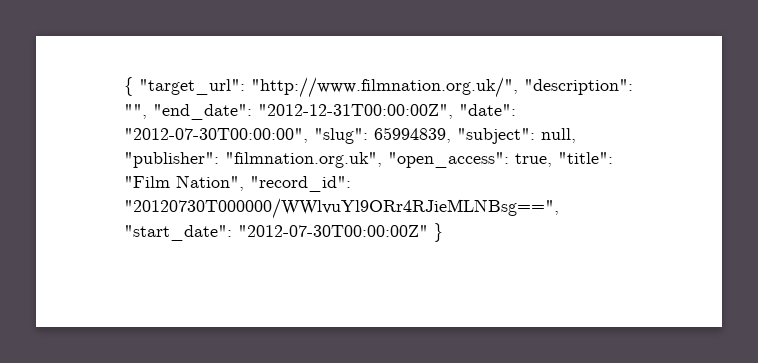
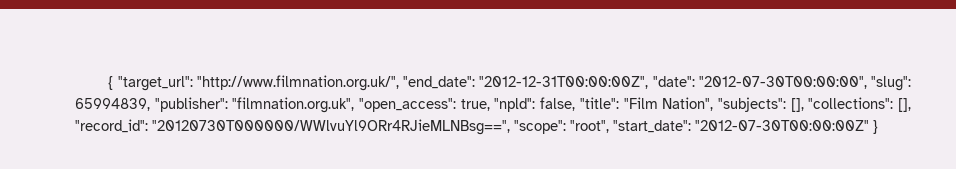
[524,79,633,95] [124,104,147,119] "description": "", -> (399, 83) none
[457,128,576,144] "subject": null, -> (150, 104) none
(552, 160) none -> [494,97,576,112] "npld": false,
[250,176,351,192] [124,198,559,219] "record_id": "20120730T000000/WWlvuYl9ORr4RJieMLNBsg==", -> [717,97,912,112] [75,119,609,135] "subjects": [], "collections": [], "record_id": "20120730T000000/WWlvuYl9ORr4RJieMLNBsg==", "scope": "root",

